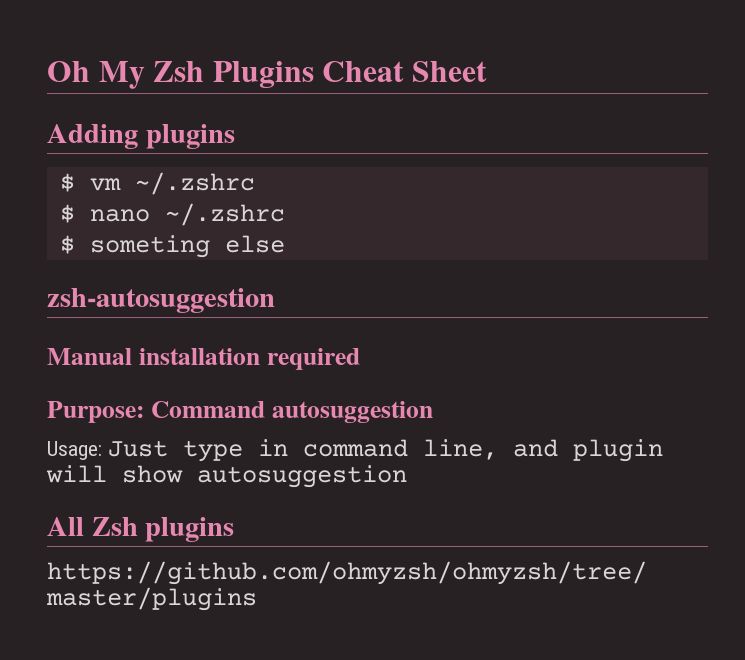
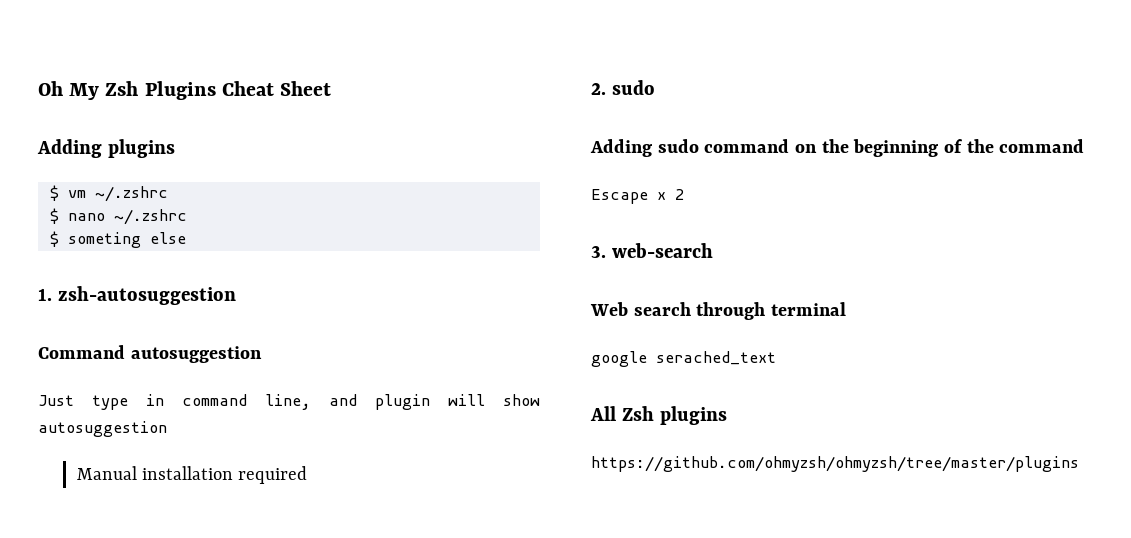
(285, 244) none -> [38,288,52,301] 1.
[47,348,360,370] [47,401,144,423] Manual installation required // Purpose: -> (236, 295) none
[47,441,102,460] Usage: -> (262, 354) none
(407, 476) none -> [76,466,308,484] [591,80,655,95] [590,139,1085,157] [591,189,684,204] [591,243,713,258] [590,302,847,320] [591,351,776,367] // Manual installation required // 2. sudo // Adding sudo command on the beginning of the command // Escape x 2 // 3. web-search // Web search through terminal // google serached_text

